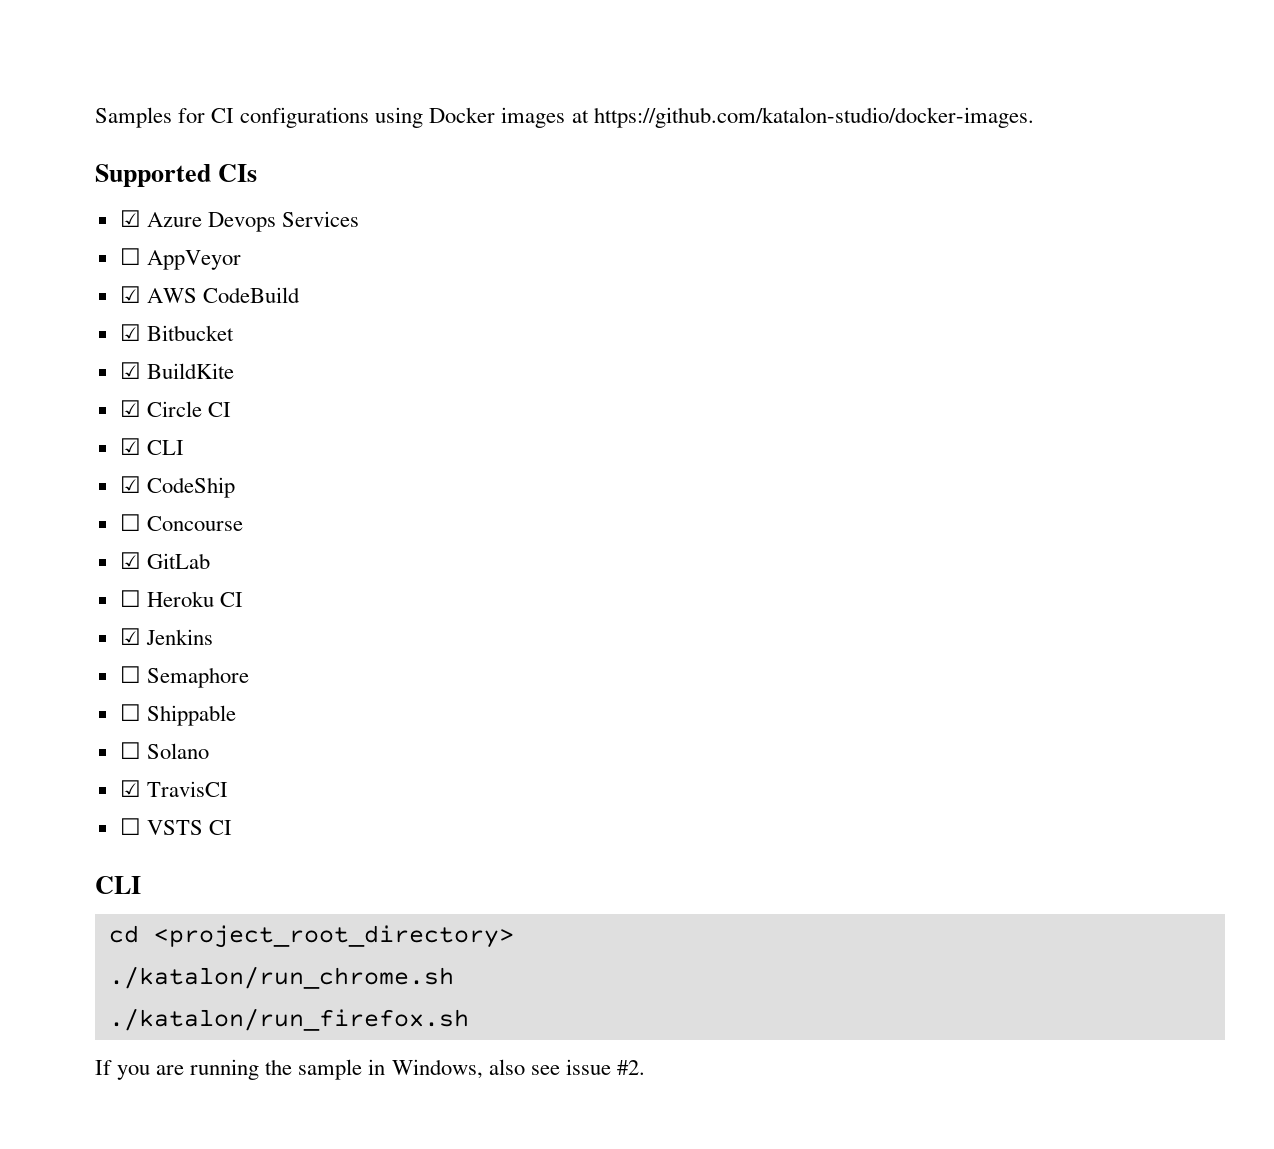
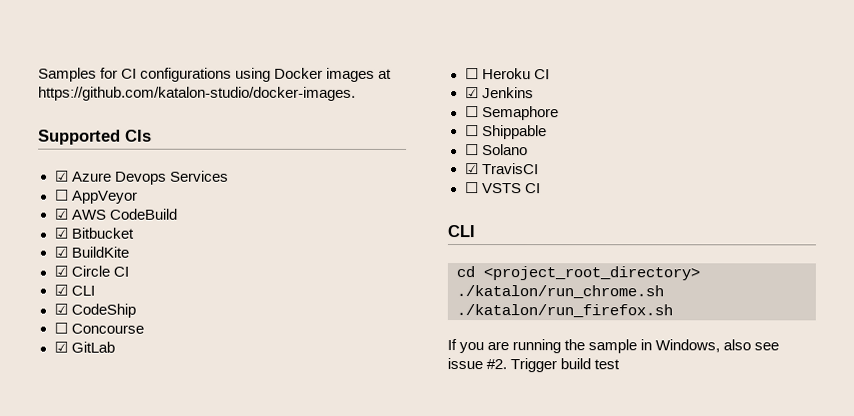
(645, 1067) none -> [510,358,621,373] Trigger build test

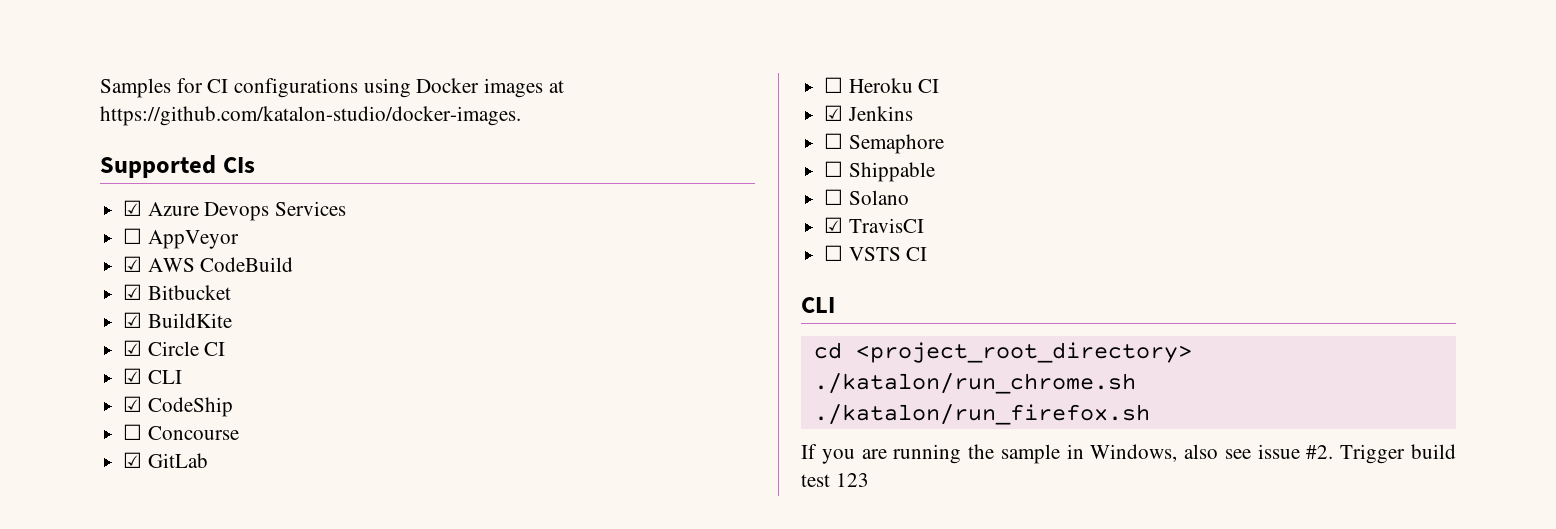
(621, 364) none -> [835,473,869,487] 123

